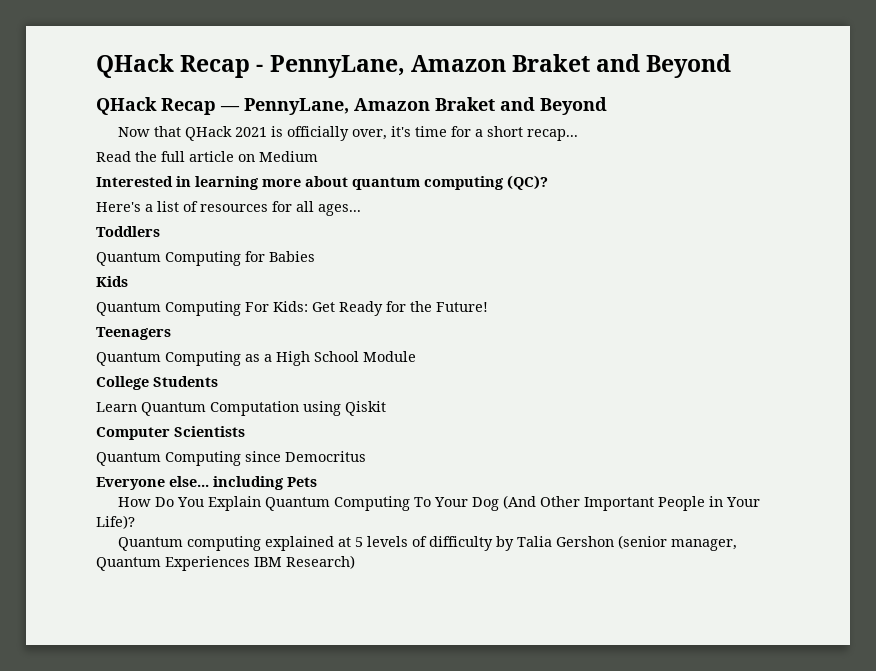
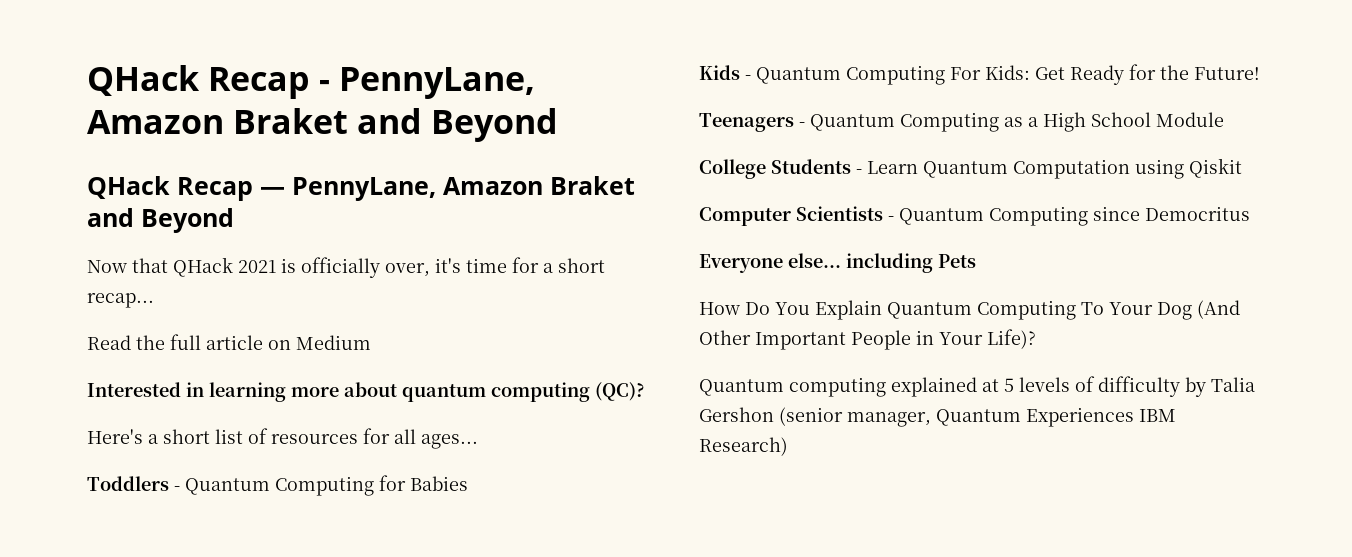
(153, 208) none -> [163,429,210,444] short
(160, 231) // -> [174,486,180,491] -
(128, 281) // -> [745,75,751,80] -
(171, 333) // -> [799,122,805,127] -
(218, 381) // -> [856,169,862,174] -
(245, 431) // -> [888,216,894,221] -

